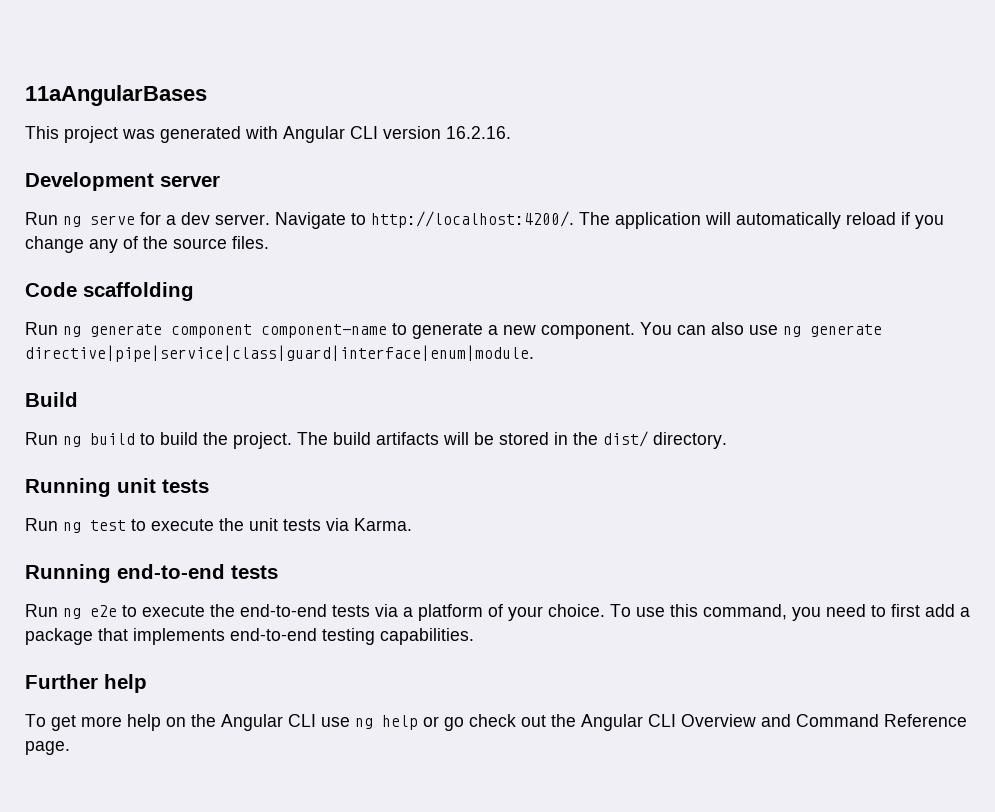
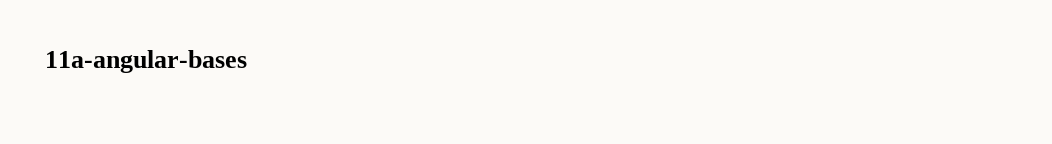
[25,85,207,106] [25,126,511,143] [25,172,220,191] [25,211,944,229] [25,236,269,253] [25,282,194,301] [25,322,882,339] [25,345,534,362] [25,392,78,407] [25,431,727,449] [25,478,209,497] [25,518,412,533] [25,564,278,583] [25,604,970,621] [25,628,474,645] [25,674,147,693] [25,714,967,731] [25,741,70,755] 11aAngularBases // This project was generated with Angular CLI version 16.2.16. // Development server // Run ng serve for a dev server. Navigate to http://localhost:4200/. The application will automatically reload if you change any of the source files. // Code scaffolding // Run ng generate component component-name to generate a new component. You can also use ng generate directive|pipe|service|class|guard|interface|enum|module. // Build // Run ng build to build the project. The build artifacts will be stored in the dist/ directory. // Running unit tests // Run ng test to execute the unit tests via Karma. // Running end-to-end tests // Run ng e2e to execute the end-to-end tests via a platform of your choice. To use this command, you need to first add a package that implements end-to-end testing capabilities. // Further help // To get more help on the Angular CLI use ng help or go check out the Angular CLI Overview and Command Reference page. -> [45,50,247,73] 11a-angular-bases

